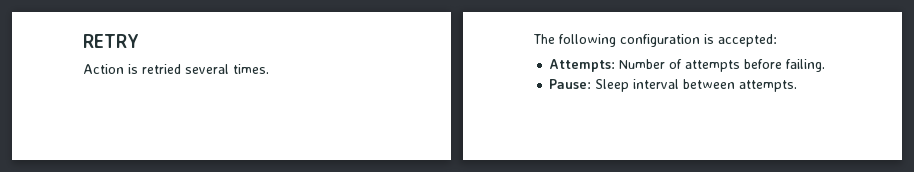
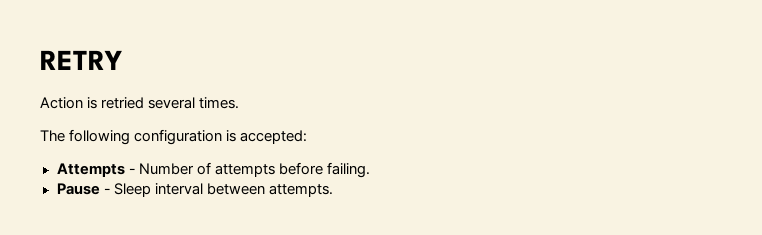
[549,59,616,72] Attempts: -> [56,163,135,177] Attempts -
[549,79,592,89] Pause: -> [56,183,110,195] Pause -

